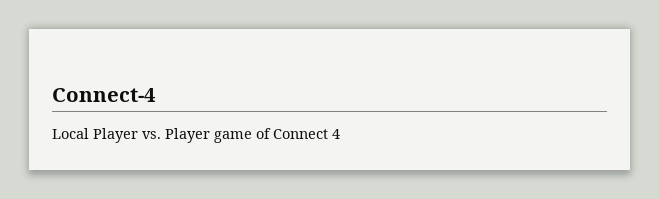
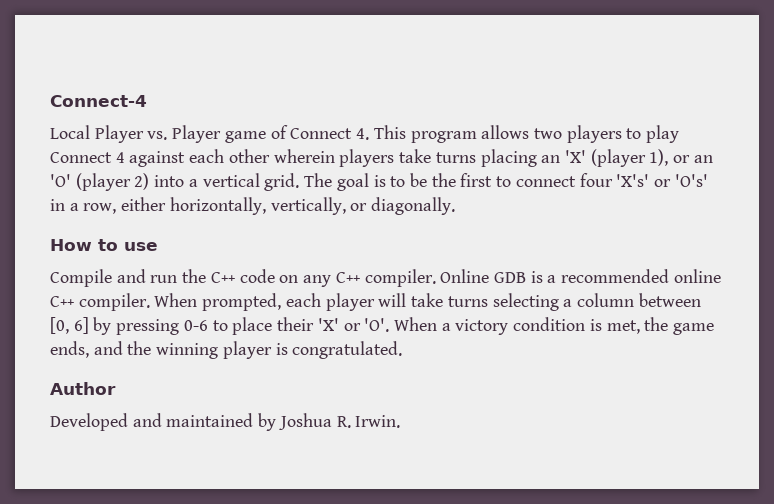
[332,129,340,139] 4 -> [356,125,680,143] [50,149,713,167] [50,173,708,191] [50,197,456,215] [50,239,158,251] [50,269,721,287] [50,293,701,311] [50,317,715,335] [50,341,403,359] [50,382,116,395] [50,413,401,431] 4. This program allows two players to play Connect 4 against each other wherein players take turns placing an 'X' (player 1), or an 'O' (player 2) into a vertical grid. The goal is to be the first to connect four 'X's' or 'O's' in a row, either horizontally, vertically, or diagonally. // How to use // Compile and run the C++ code on any C++ compiler. Online GDB is a recommended online C++ compiler. When prompted, each player will take turns selecting a column between [0, 6] by pressing 0-6 to place their 'X' or 'O'. When a victory condition is met, the game ends, and the winning player is congratulated. // Author // Developed and maintained by Joshua R. Irwin.

